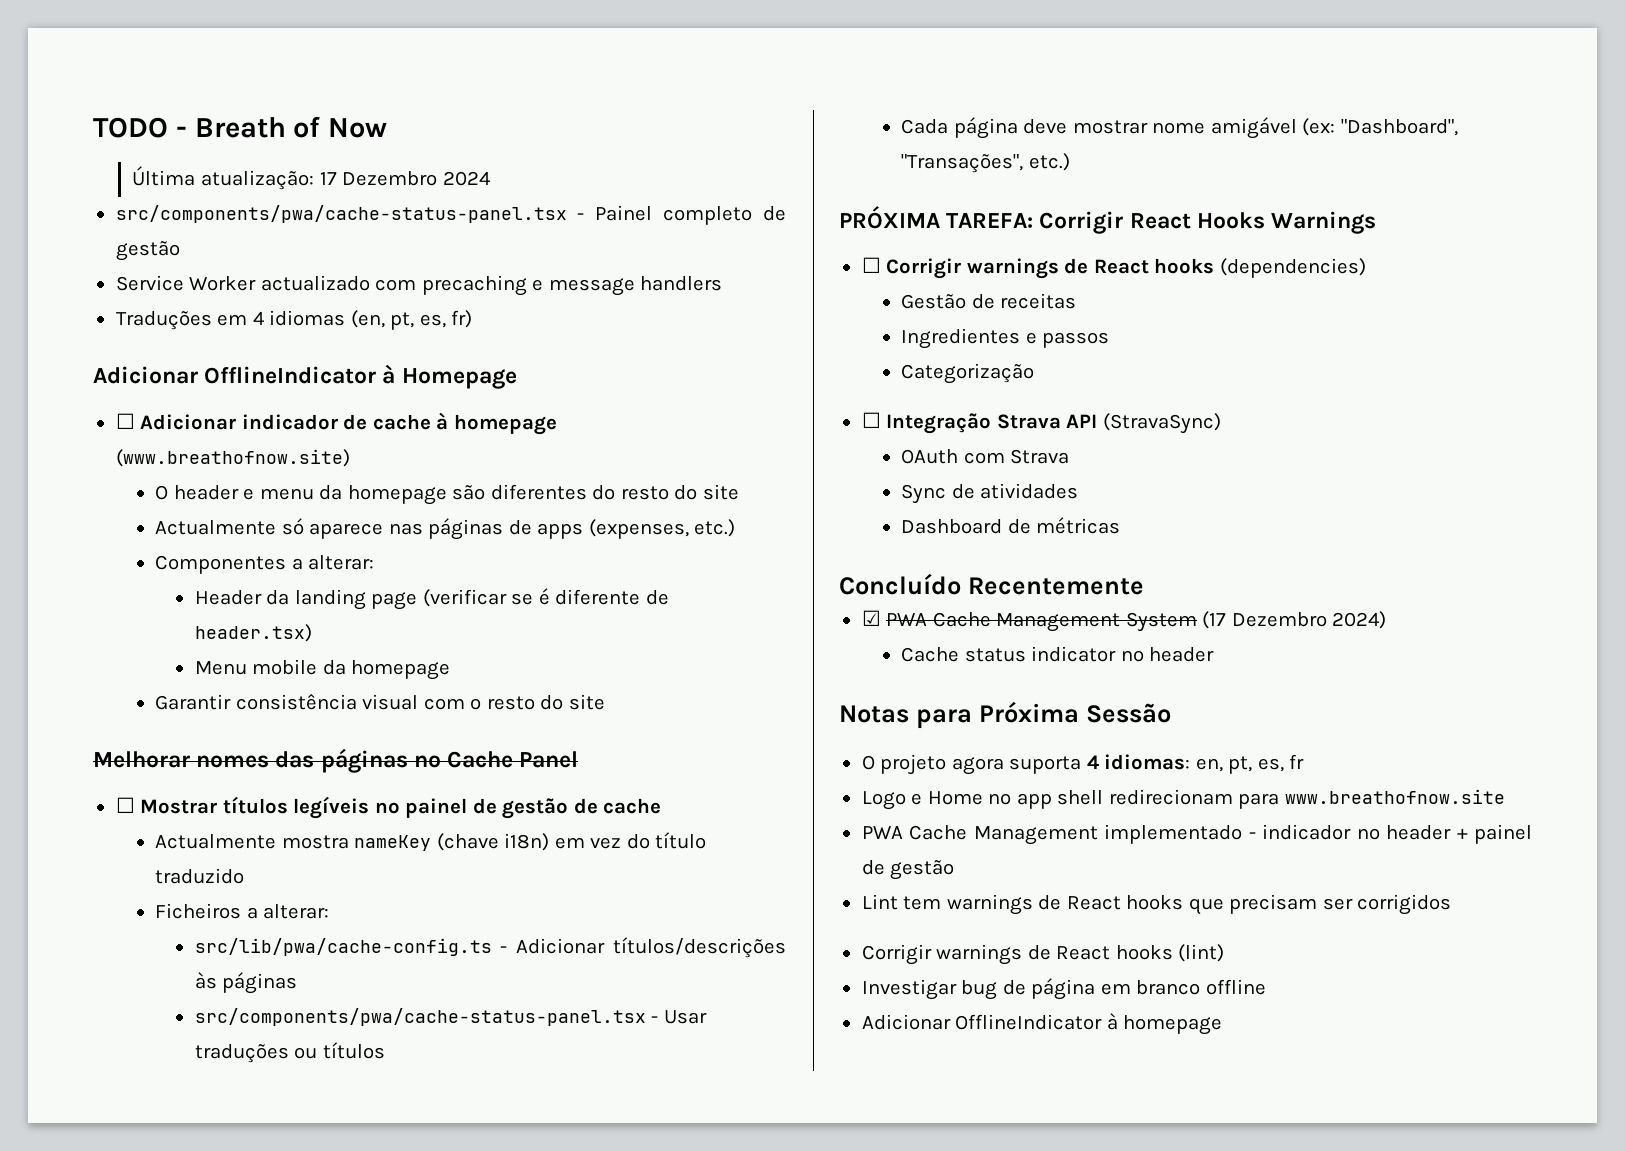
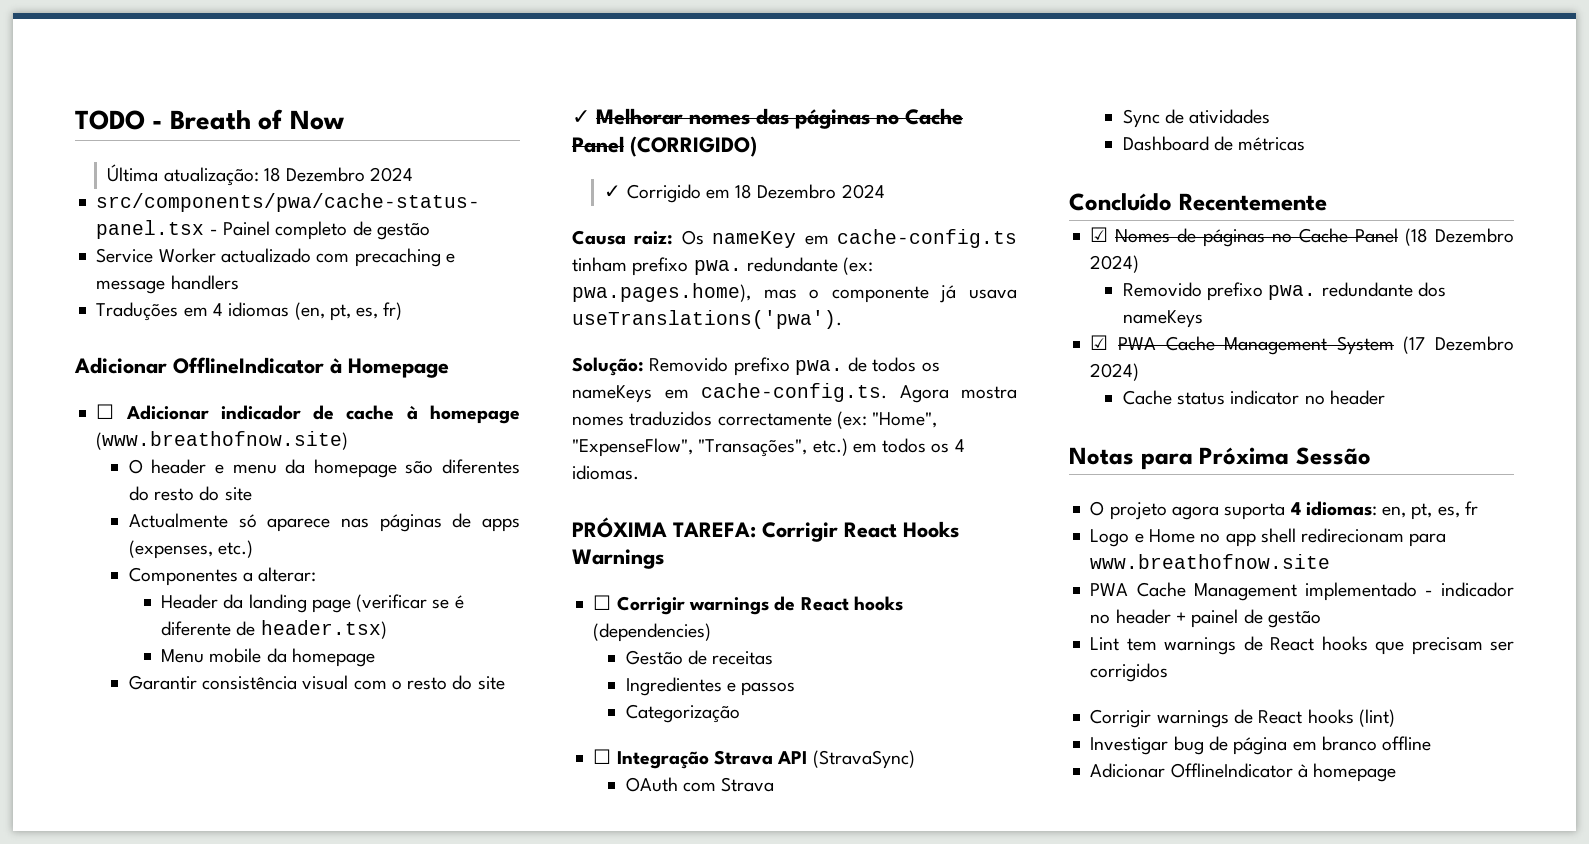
[319,172,337,185] 17 -> [263,167,281,182] 18
(605, 702) none -> [572,110,590,124] ✓
[115,796,662,819] [155,832,707,851] [155,868,245,884] [155,903,330,919] [194,937,786,958] [194,972,298,994] [194,1008,707,1026] [194,1042,385,1063] [901,117,1458,139] [901,153,1070,173] // ☐ Mostrar títulos legíveis no painel de gestão de cache // Actualmente mostra nameKey (chave i18n) em vez do título traduzido // Ficheiros a alterar: // src/lib/pwa/cache-config.ts - Adicionar títulos/descrições às páginas // src/components/pwa/cache-status-panel.tsx - Usar traduções ou títulos // Cada página deve mostrar nome amigável (ex: "Dashboard", "Transações", etc.) -> [630,136,757,157] [604,184,885,203] [572,229,1017,248] [572,257,874,276] [572,283,1017,303] [572,310,842,329] [572,357,940,376] [572,383,1017,403] [572,411,938,429] [572,438,965,457] [572,465,639,480] (CORRIGIDO) // ✓ Corrigido em 18 Dezembro 2024 // Causa raiz: Os nameKey em cache-config.ts tinham prefixo pwa. redundante (ex: pwa.pages.home), mas o componente já usava useTranslations('pwa'). // Solução: Removido prefixo pwa. de todos os nameKeys em cache-config.ts. Agora mostra nomes traduzidos correctamente (ex: "Home", "ExpenseFlow", "Transações", etc.) em todos os 4 idiomas.
(1144, 586) none -> [1090,227,1514,247] [1090,255,1140,273] [1122,282,1446,301] [1122,310,1203,328] // ☑ Nomes de páginas no Cache Panel (18 Dezembro 2024) // Removido prefixo pwa. redundante dos nameKeys

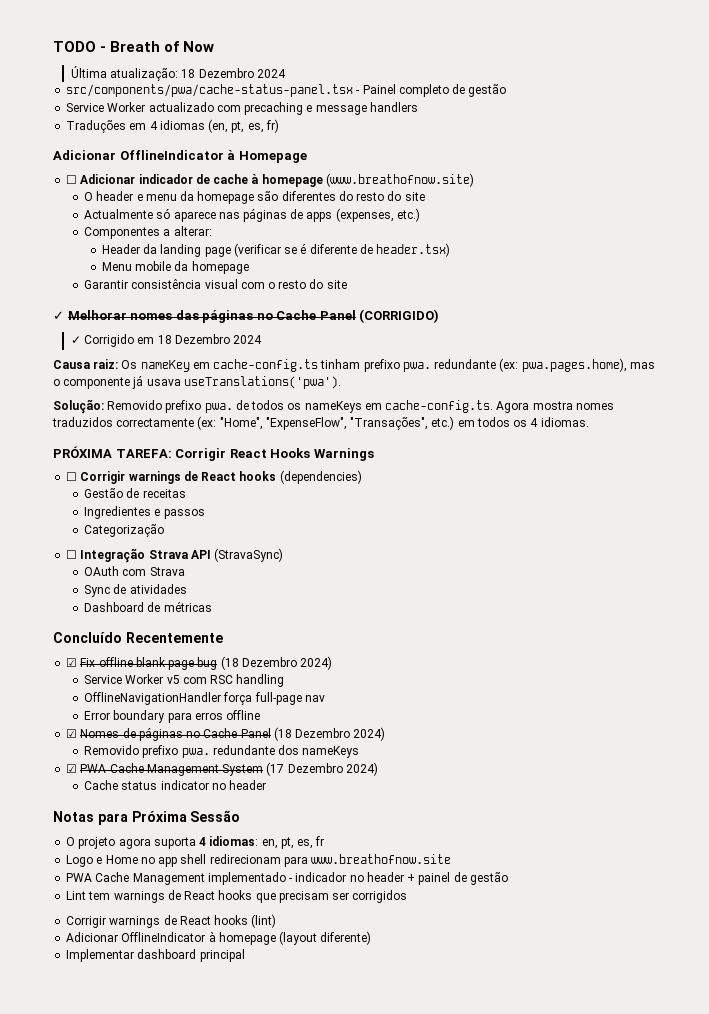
(1327, 202) none -> [66,656,333,670] [84,674,285,687] [84,692,325,705] [84,710,260,723] // ☑ Fix offline blank page bug (18 Dezembro 2024) // Service Worker v5 com RSC handling // OfflineNavigationHandler força full-page nav // Error boundary para erros offline
[1090,736,1432,755] // Investigar bug de página em branco offline -> (277, 921) none
(1397, 772) none -> [279,931,372,945] [66,949,245,962] (layout diferente) // Implementar dashboard principal

